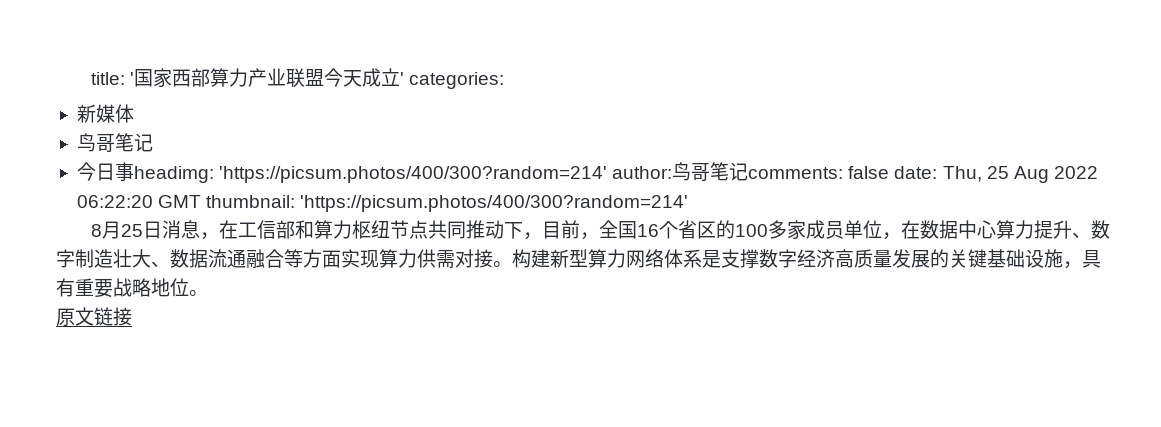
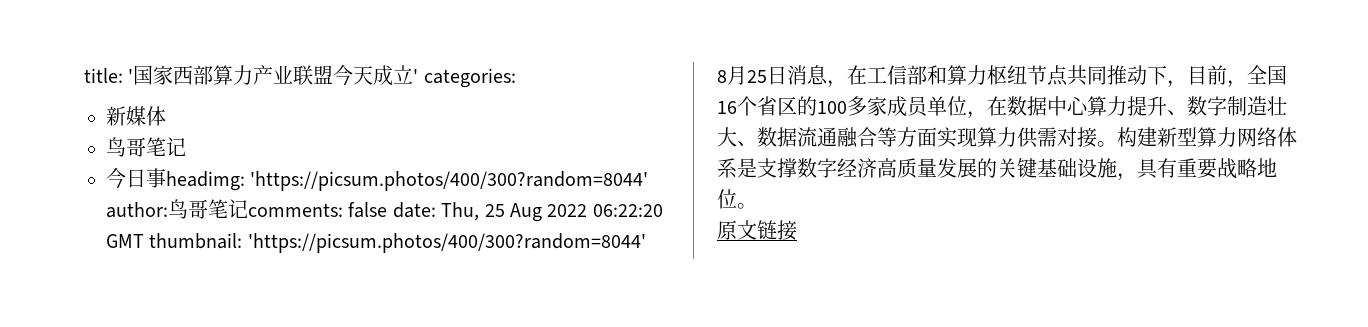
[219,166,608,183] 'https://picsum.photos/400/300?random=214' -> [250,171,649,191] 'https://picsum.photos/400/300?random=8044'
[300,195,689,212] 'https://picsum.photos/400/300?random=214' -> [247,233,646,253] 'https://picsum.photos/400/300?random=8044'

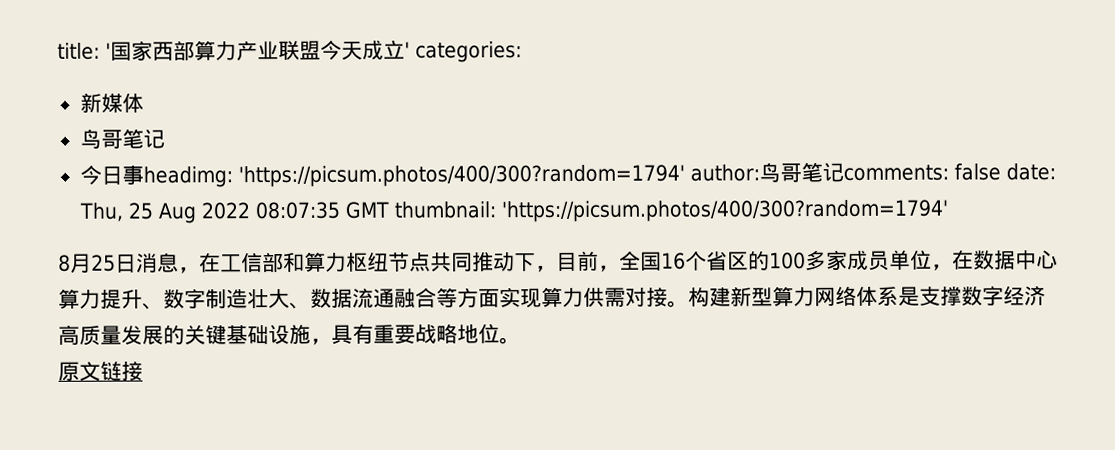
[250,171,649,191] 'https://picsum.photos/400/300?random=8044' -> [237,164,685,188] 'https://picsum.photos/400/300?random=1794'
[592,204,663,217] 06:22:20 -> [254,201,340,220] 08:07:35
[247,233,646,253] 'https://picsum.photos/400/300?random=8044' -> [500,199,948,223] 'https://picsum.photos/400/300?random=1794'

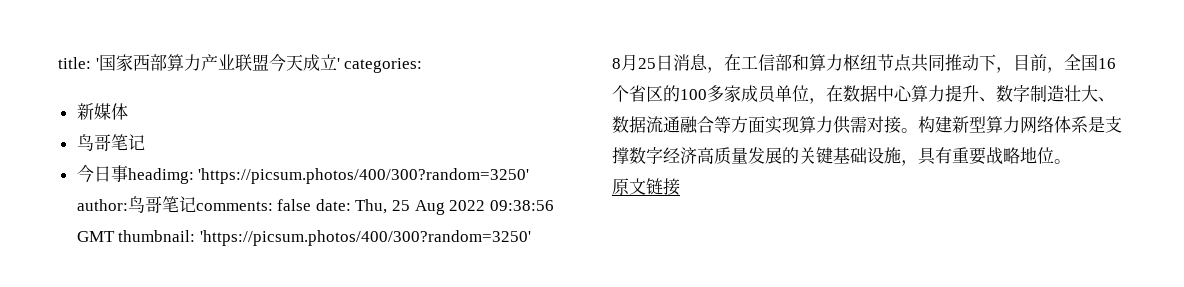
[237,164,685,188] 'https://picsum.photos/400/300?random=1794' -> [198,168,530,184] 'https://picsum.photos/400/300?random=3250'
[254,201,340,220] 08:07:35 -> [489,200,554,211] 09:38:56
[500,199,948,223] 'https://picsum.photos/400/300?random=1794' -> [199,230,531,246] 'https://picsum.photos/400/300?random=3250'

